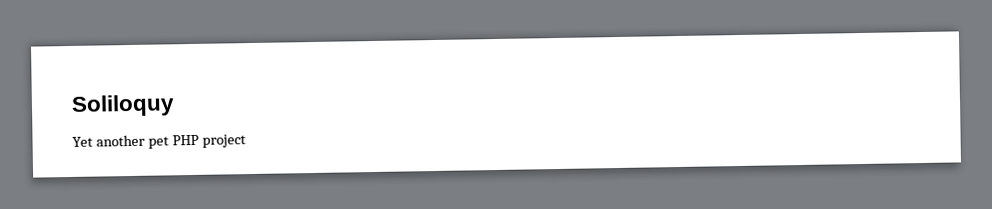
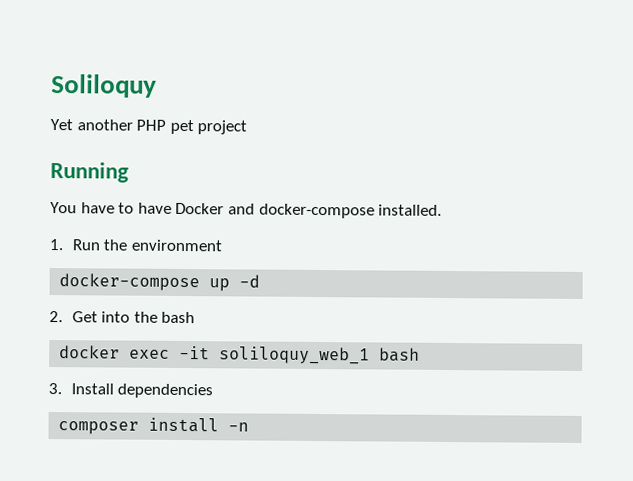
[147,134,199,149] pet PHP -> [136,119,194,135] PHP pet
(246, 141) none -> [50,162,129,183] [50,202,443,219] [49,238,222,252] [59,273,261,292] [49,310,196,324] [59,345,421,365] [48,382,214,399] [58,417,250,435] // Running // You have to have Docker and docker-compose installed. // 1. Run the environment // docker-compose up -d // 2. Get into the bash // docker exec -it soliloquy_web_1 bash // 3. Install dependencies // composer install -n

